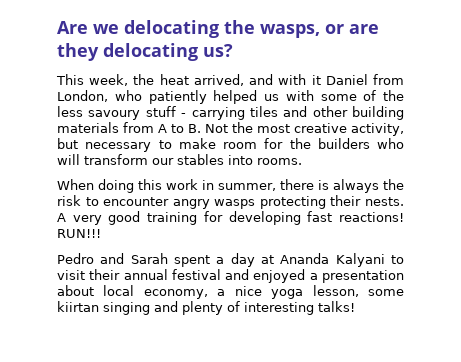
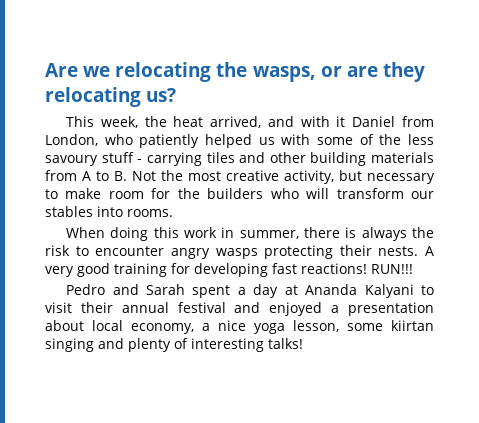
[124,20,219,38] delocating -> [115,62,212,82] relocating
[103,43,198,61] delocating -> [45,87,141,107] relocating

